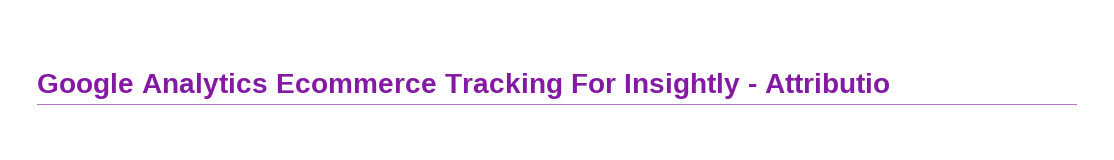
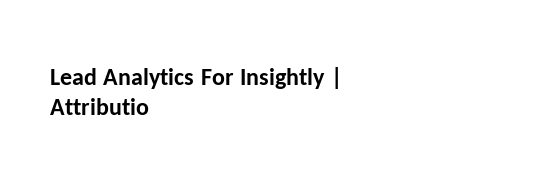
[37,73,563,99] Google Analytics Ecommerce Tracking -> [50,68,195,89] Lead Analytics
[748,84,757,93] - -> [330,67,342,89] |

